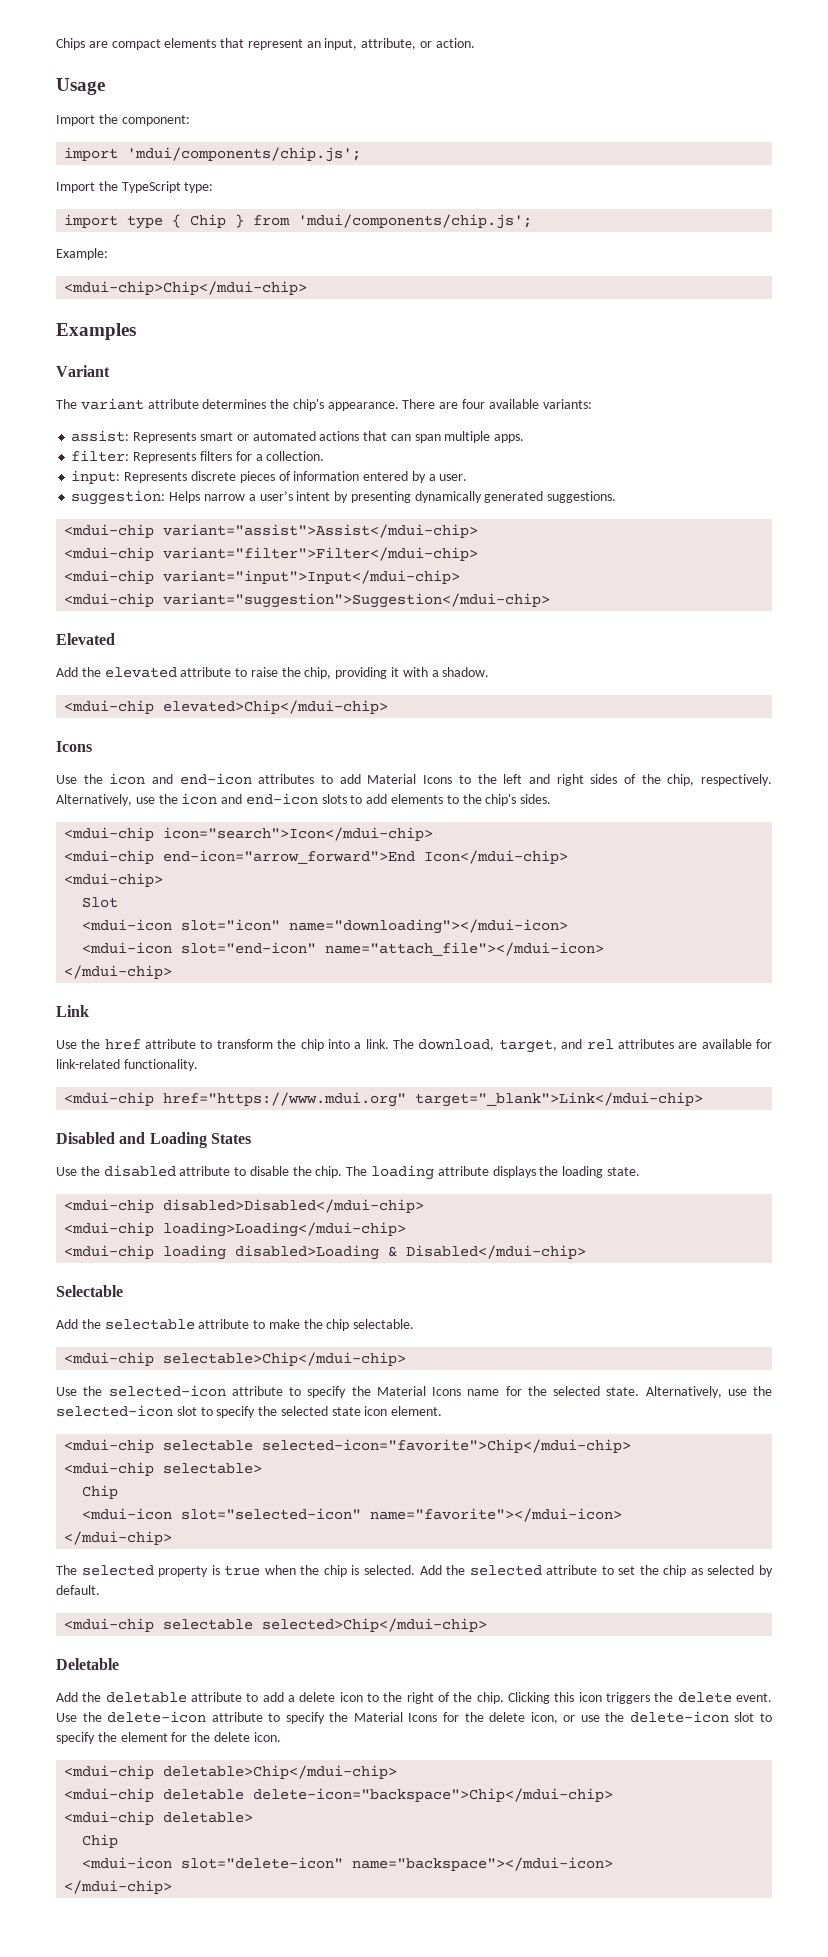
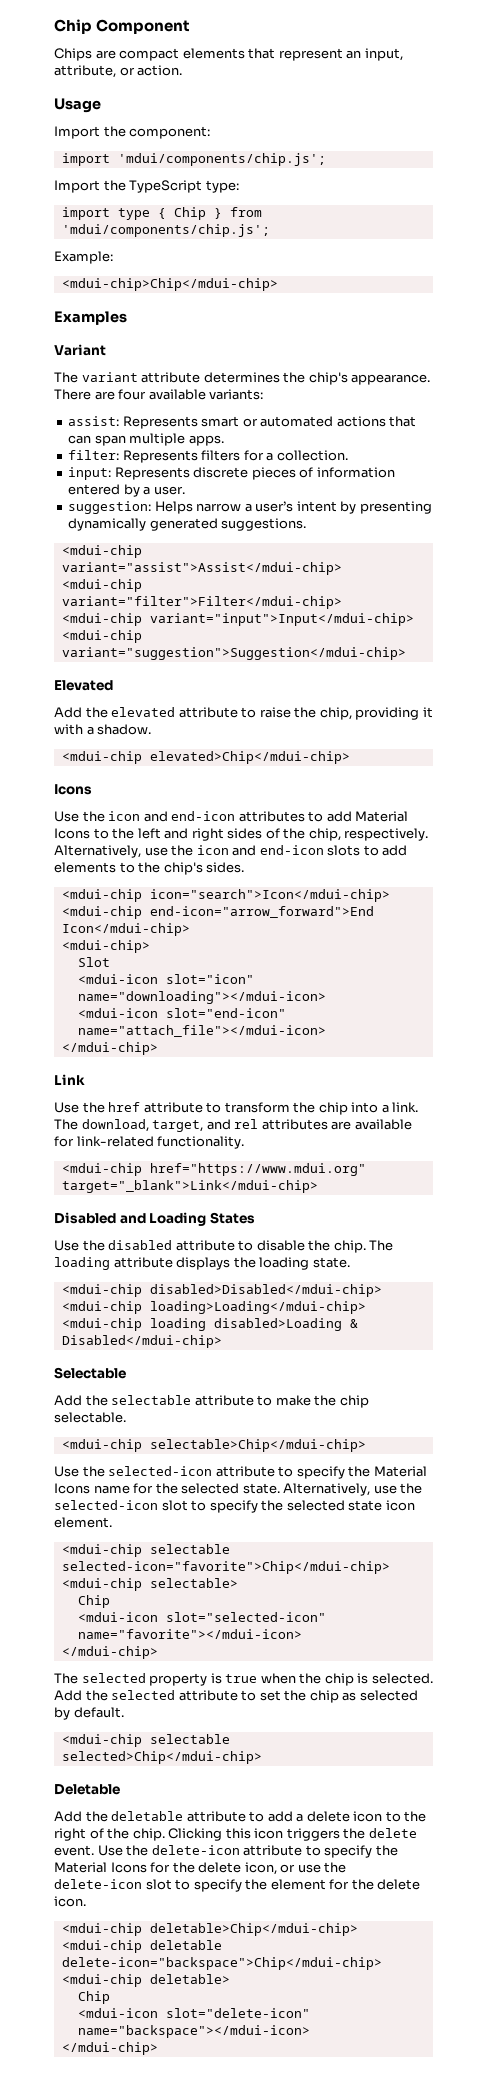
(56, 44) none -> [54,19,191,34] Chip Component //

